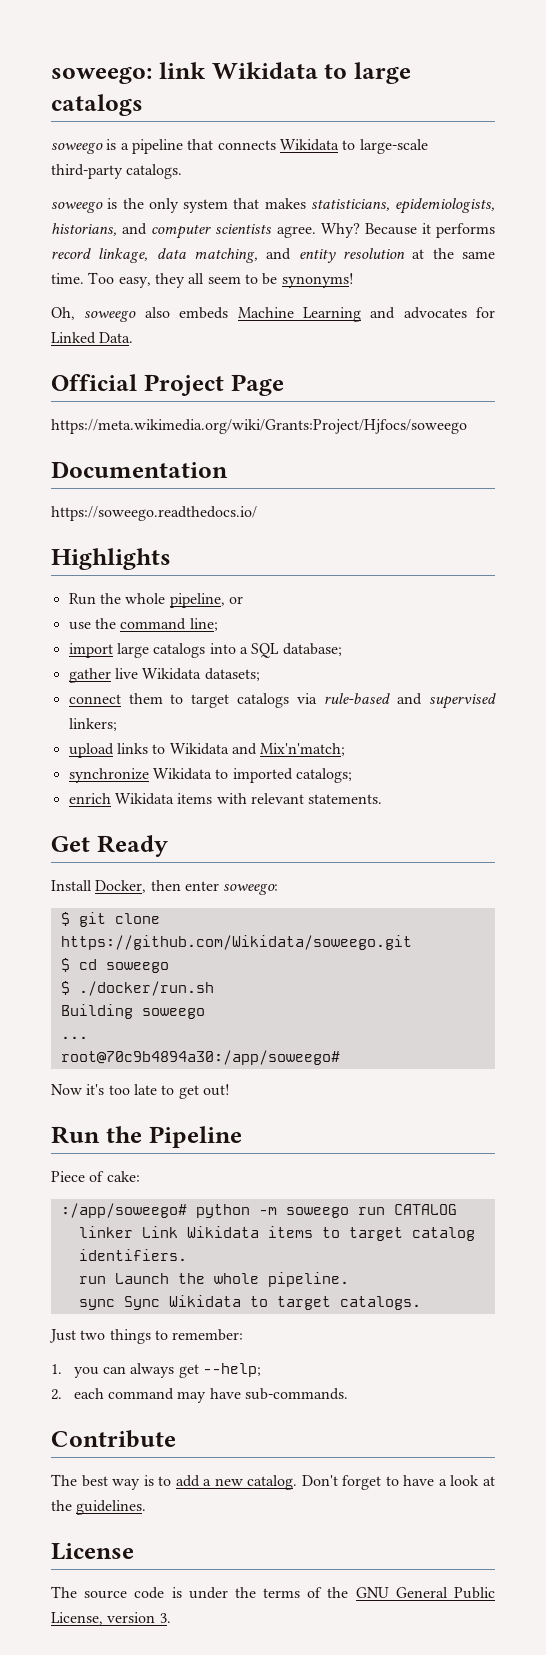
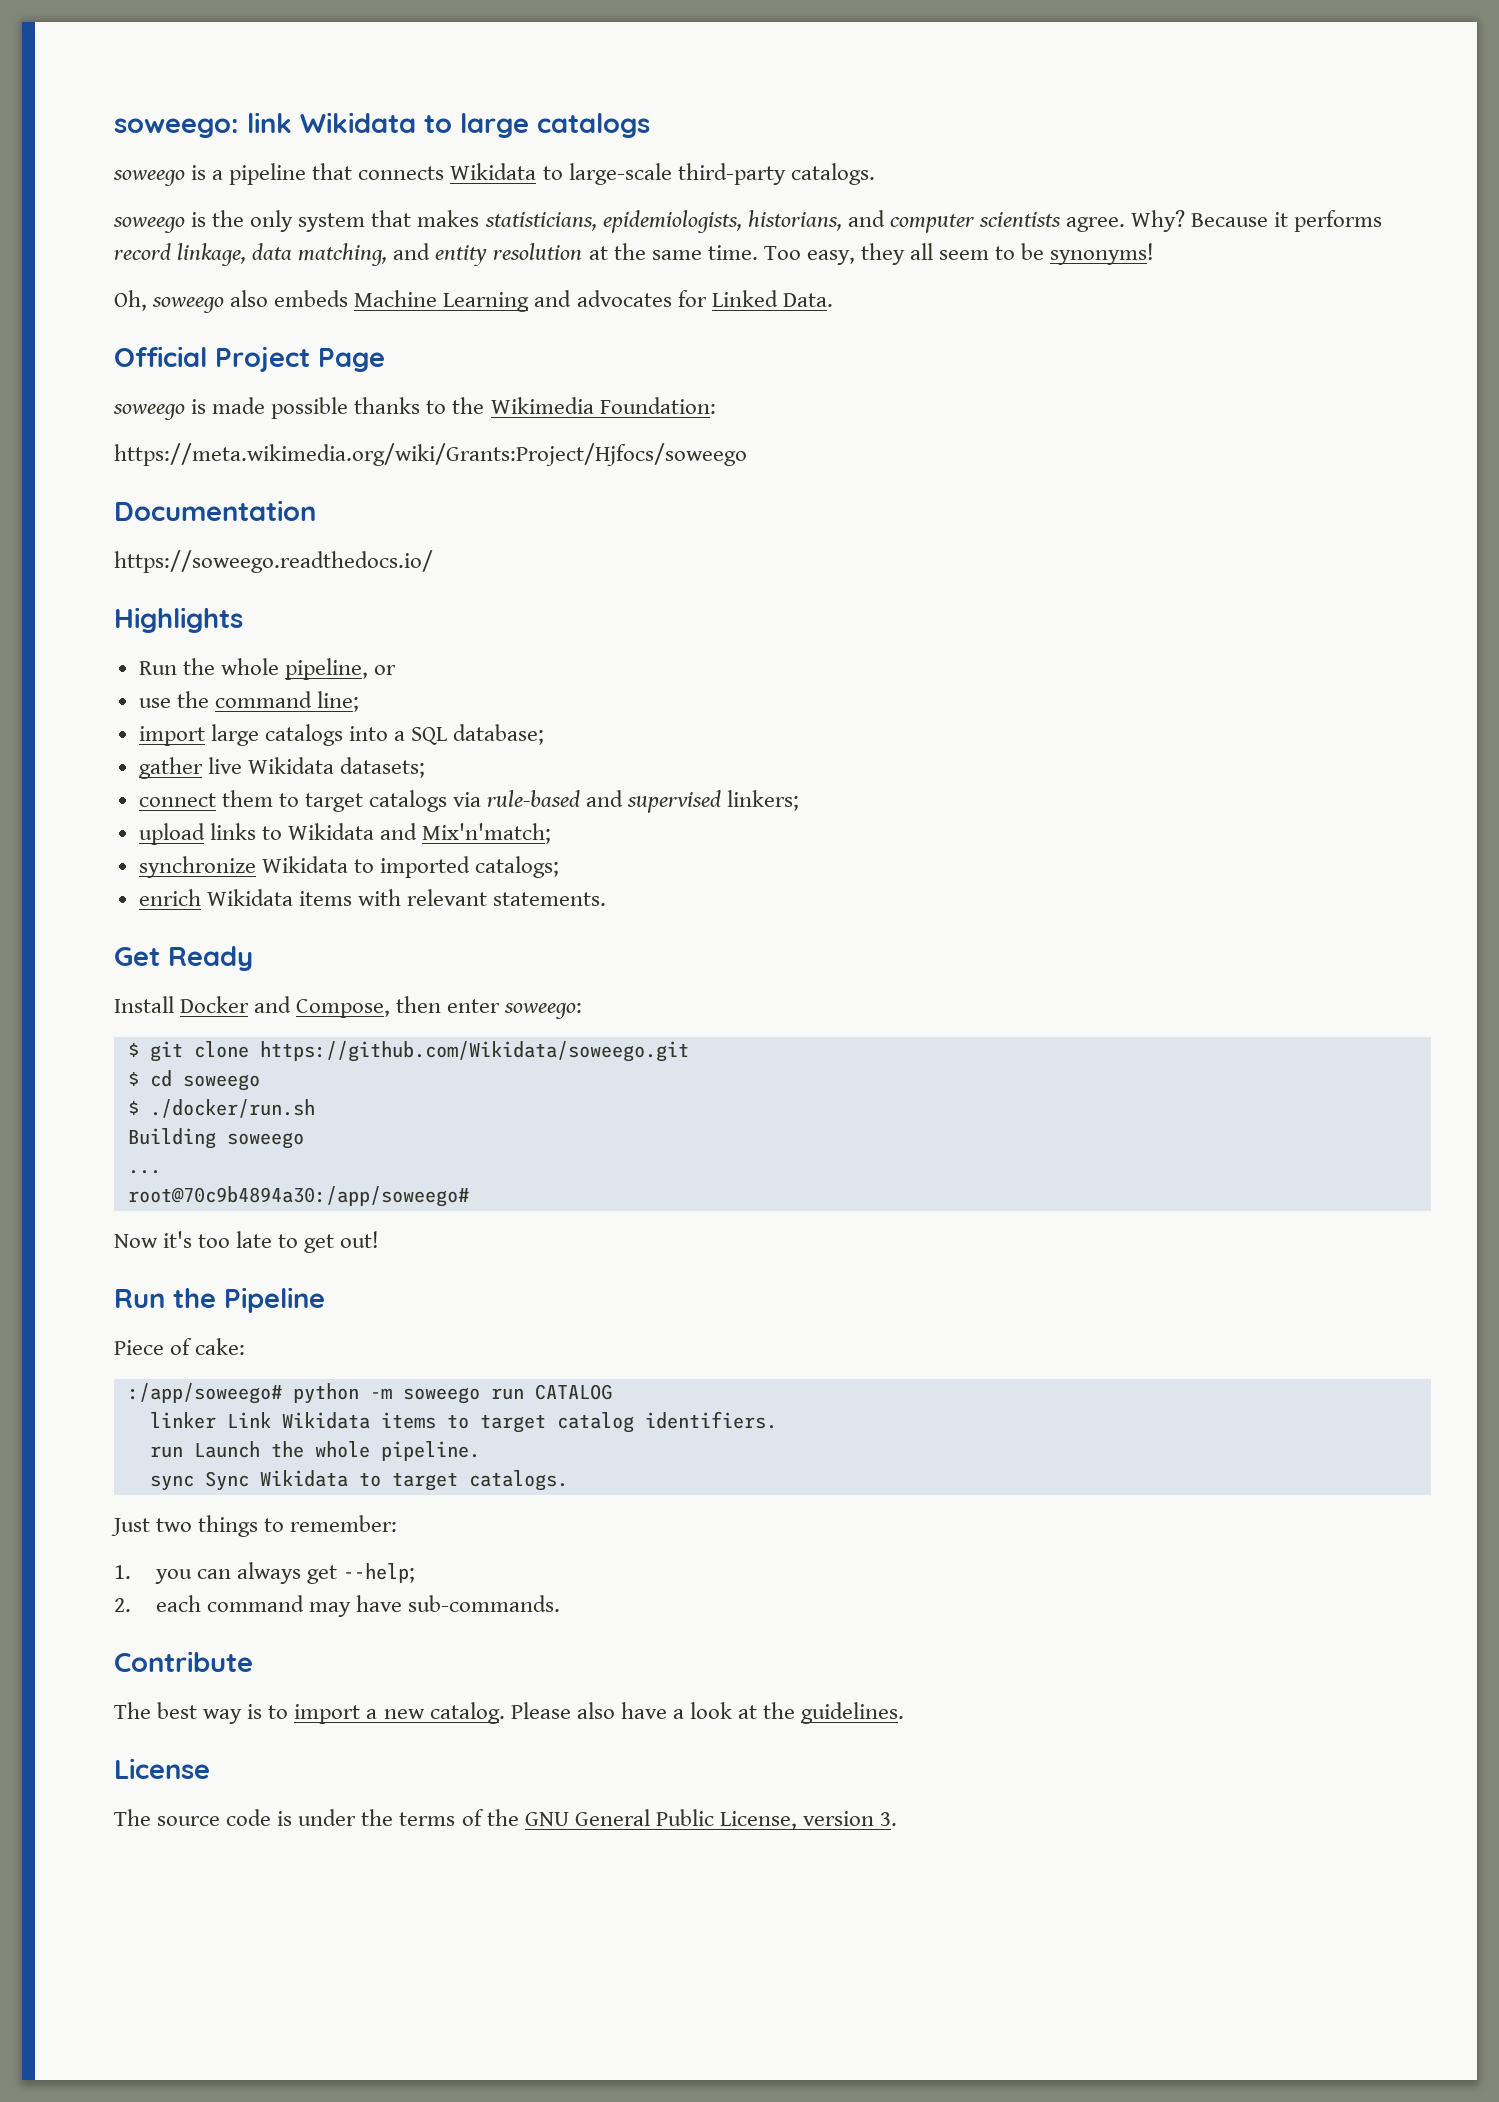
(284, 385) none -> [113,397,716,420] // soweego is made possible thanks to the Wikimedia Foundation:
[95,880,147,893] Docker, -> [180,996,391,1018] Docker and Compose,
[175,1475,200,1487] add -> [294,1704,361,1724] import
[301,1475,399,1490] Don't forget to -> [510,1702,615,1719] Please also

